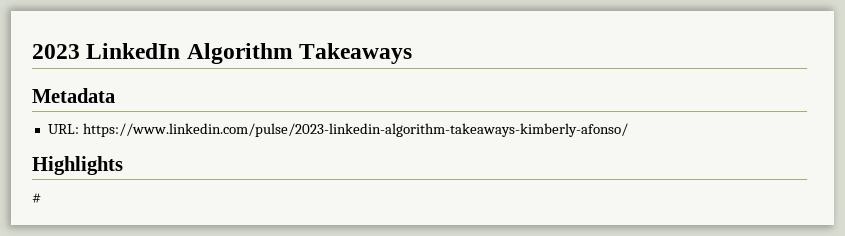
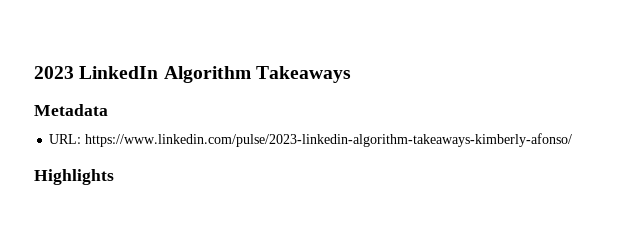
[32,193,41,203] // # -> (114, 177) none

